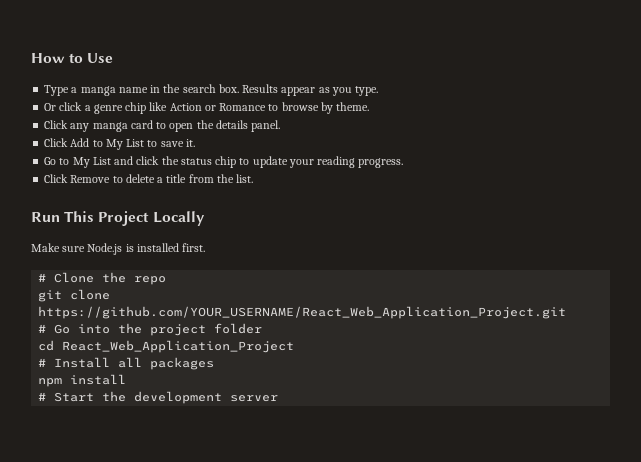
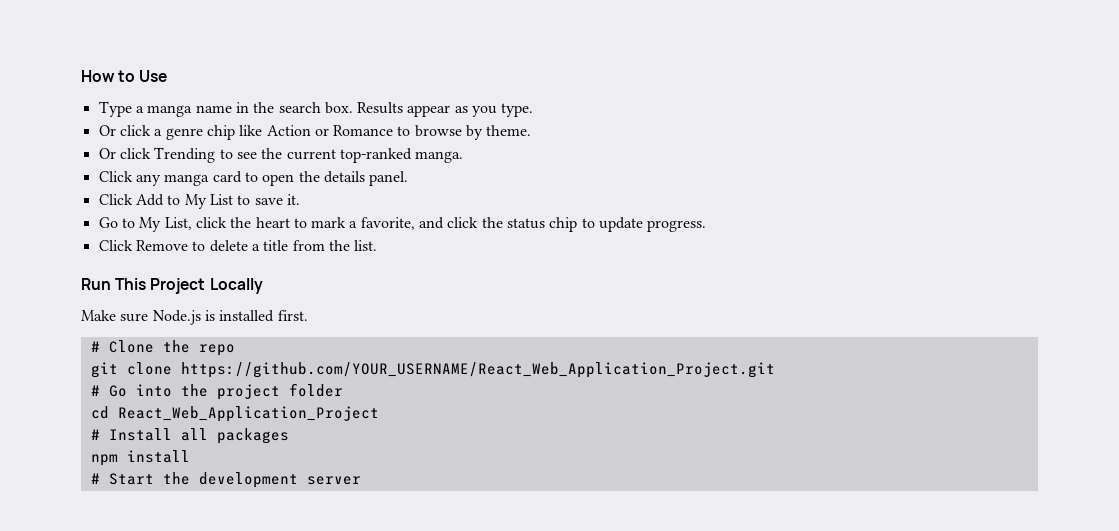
(370, 106) none -> [98,147,464,163] // Or click Trending to see the current top-ranked manga.
[92,157,111,165] List -> [164,217,415,230] List, click the heart to mark a favorite,
[288,156,356,168] your reading -> (644, 224) none

